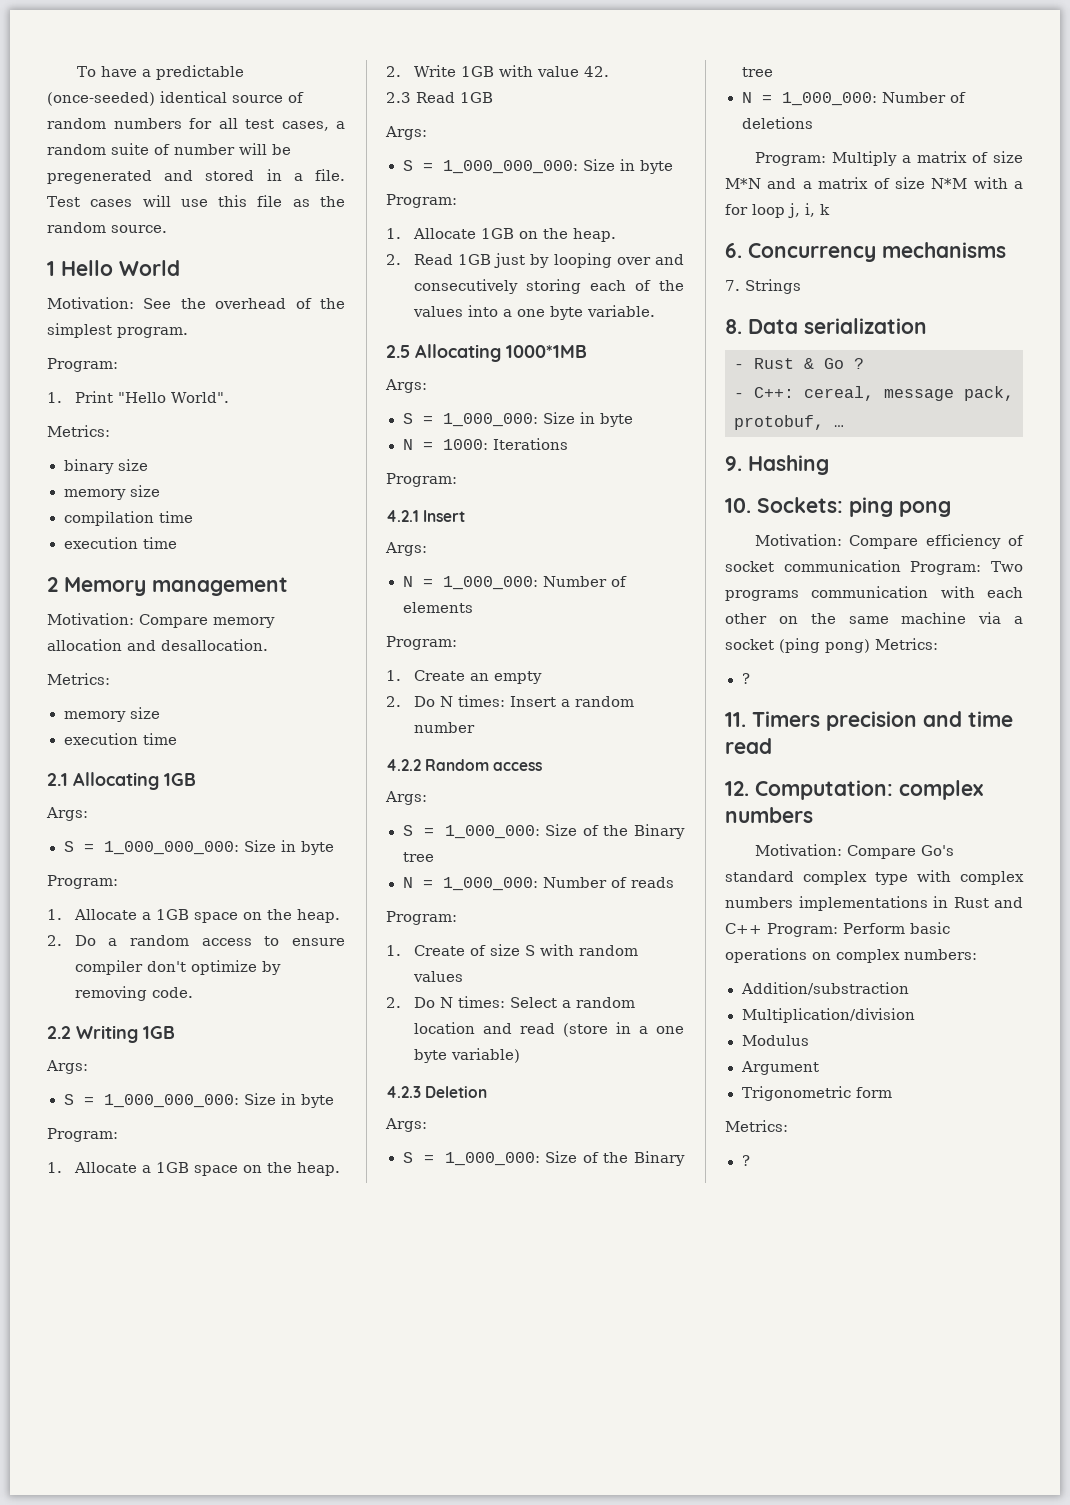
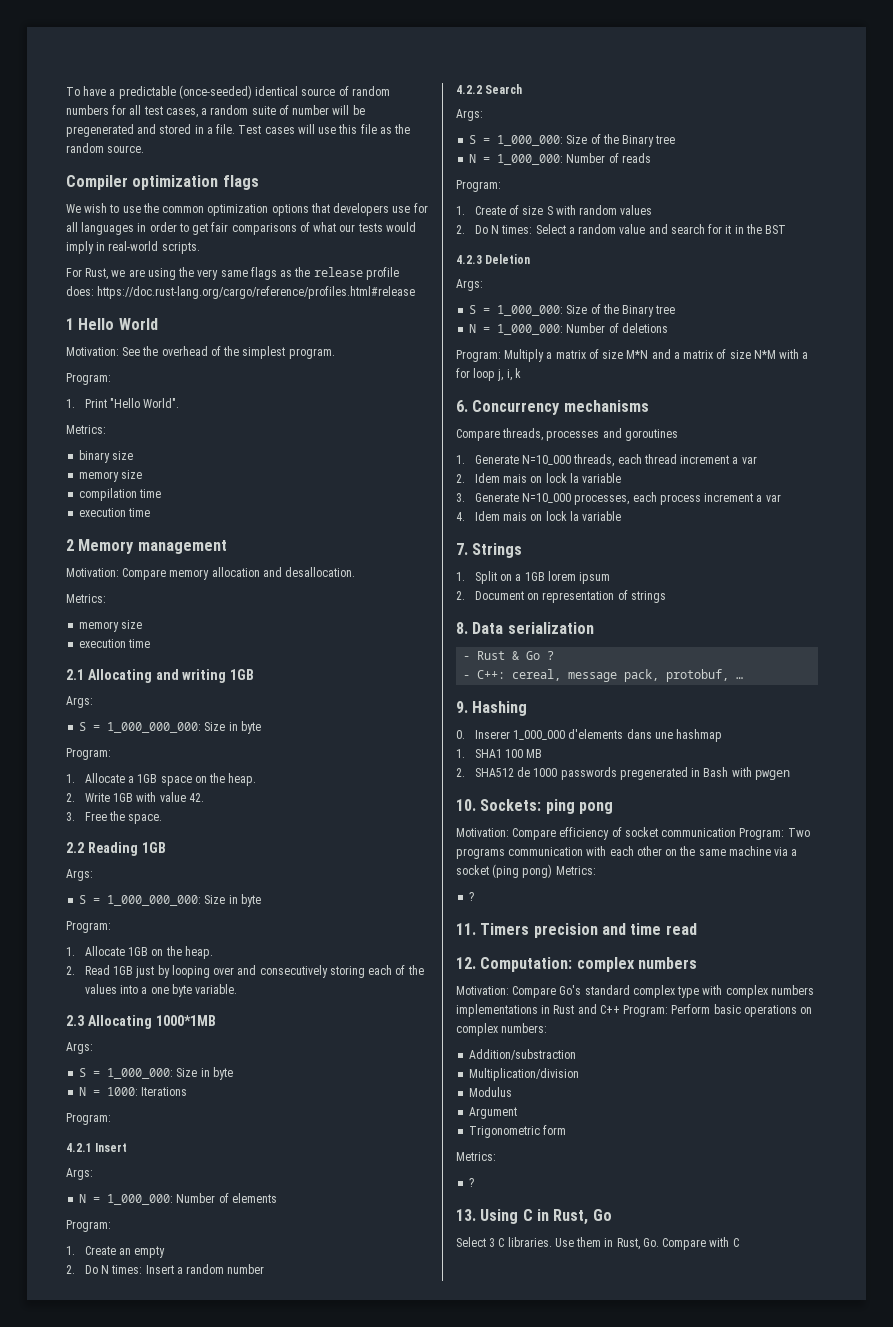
(167, 229) none -> [66,175,259,190] [66,203,428,216] [66,222,416,235] [66,241,200,254] [66,267,399,280] [66,286,416,299] // Compiler optimization flags // We wish to use the common optimization options that developers use for all languages in order to get fair comparisons of what our tests would imply in real-world scripts. // For Rust, we are using the very same flags as the release profile does: https://doc.rust-lang.org/cargo/reference/profiles.html#release
[164,773,196,786] [46,807,88,821] [63,840,334,855] [47,875,118,889] [47,909,340,923] [47,935,345,946] [74,960,281,975] [74,986,193,1001] [47,1025,138,1043] 1GB // Args: // S = 1_000_000_000: Size in byte // Program: // 1. Allocate a 1GB space on the heap. // 2. Do a random access to ensure compiler don't optimize by removing code. // 2.2 Writing -> [155,669,227,683] and writing
[386,92,455,103] 2.3 Read -> [66,811,163,824] [66,842,138,856] 3. Free the space. // 2.2 Reading
[386,345,410,358] 2.5 -> [66,1015,84,1026] 2.3
[425,759,543,771] Random access -> [485,84,523,94] Search
[413,1022,684,1037] [413,1048,520,1063] location and read (store in a one byte variable) -> [619,224,787,234] value and search for it in the BST
[725,279,801,294] 7. Strings -> [456,428,678,441] [456,454,757,467] [456,473,622,483] [456,492,781,505] [456,511,622,521] [456,543,523,558] [456,571,611,584] [456,590,666,603] Compare threads, processes and goroutines // 1. Generate N=10_000 threads, each thread increment a var // 2. Idem mais on lock la variable // 3. Generate N=10_000 processes, each process increment a var // 4. Idem mais on lock la variable // 7. Strings // 1. Split on a 1GB lorem ipsum // 2. Document on representation of strings
(829, 465) none -> [456,729,723,742] [456,749,543,758] [456,767,790,780] // 0. Inserer 1_000_000 d'elements dans une hashmap // 1. SHA1 100 MB // 2. SHA512 de 1000 passwords pregenerated in Bash with pwgen
(750, 1160) none -> [456,1209,612,1225] [456,1237,739,1250] // 13. Using C in Rust, Go // Select 3 C libraries. Use them in Rust, Go. Compare with C

